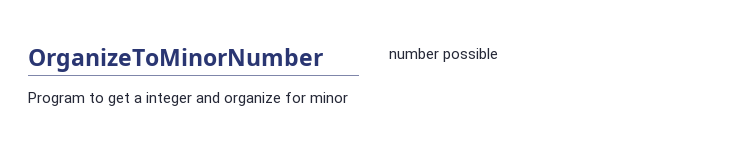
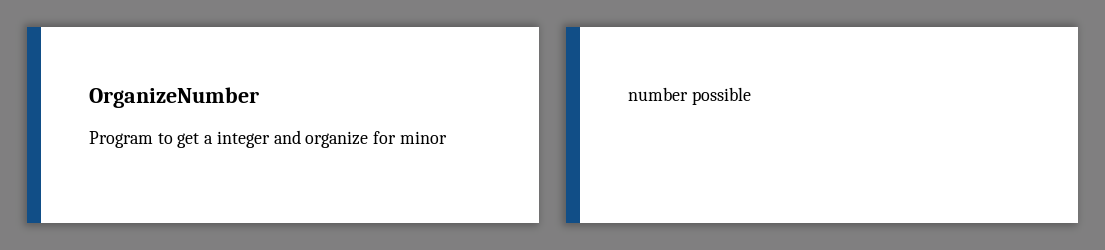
[28,48,323,72] OrganizeToMinorNumber -> [89,87,259,108] OrganizeNumber

